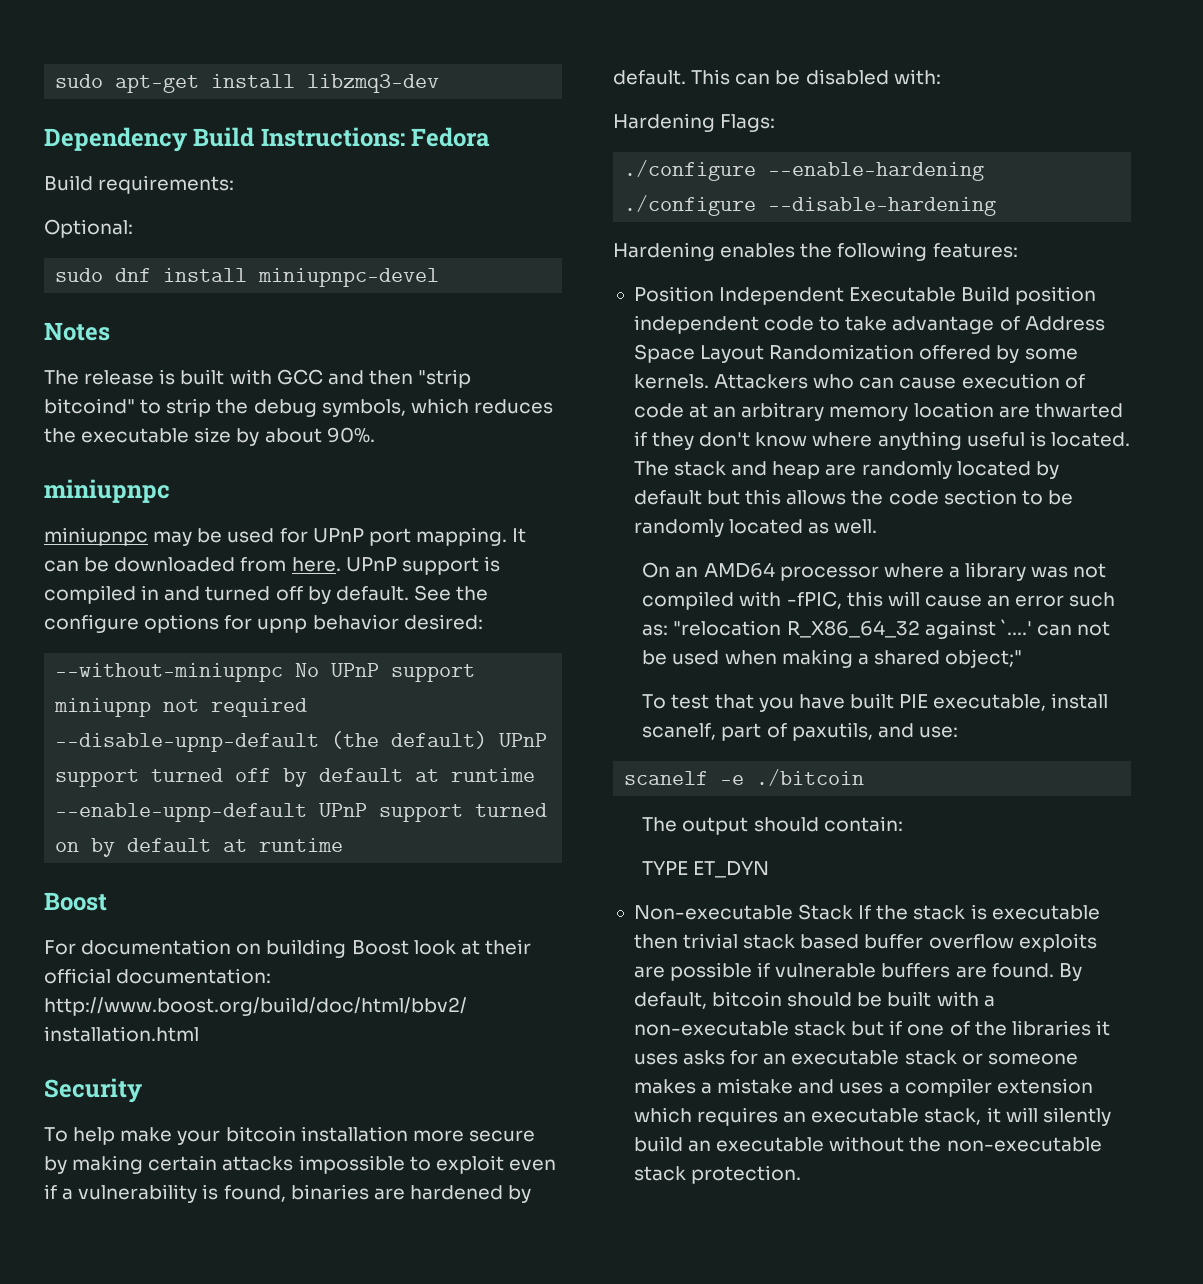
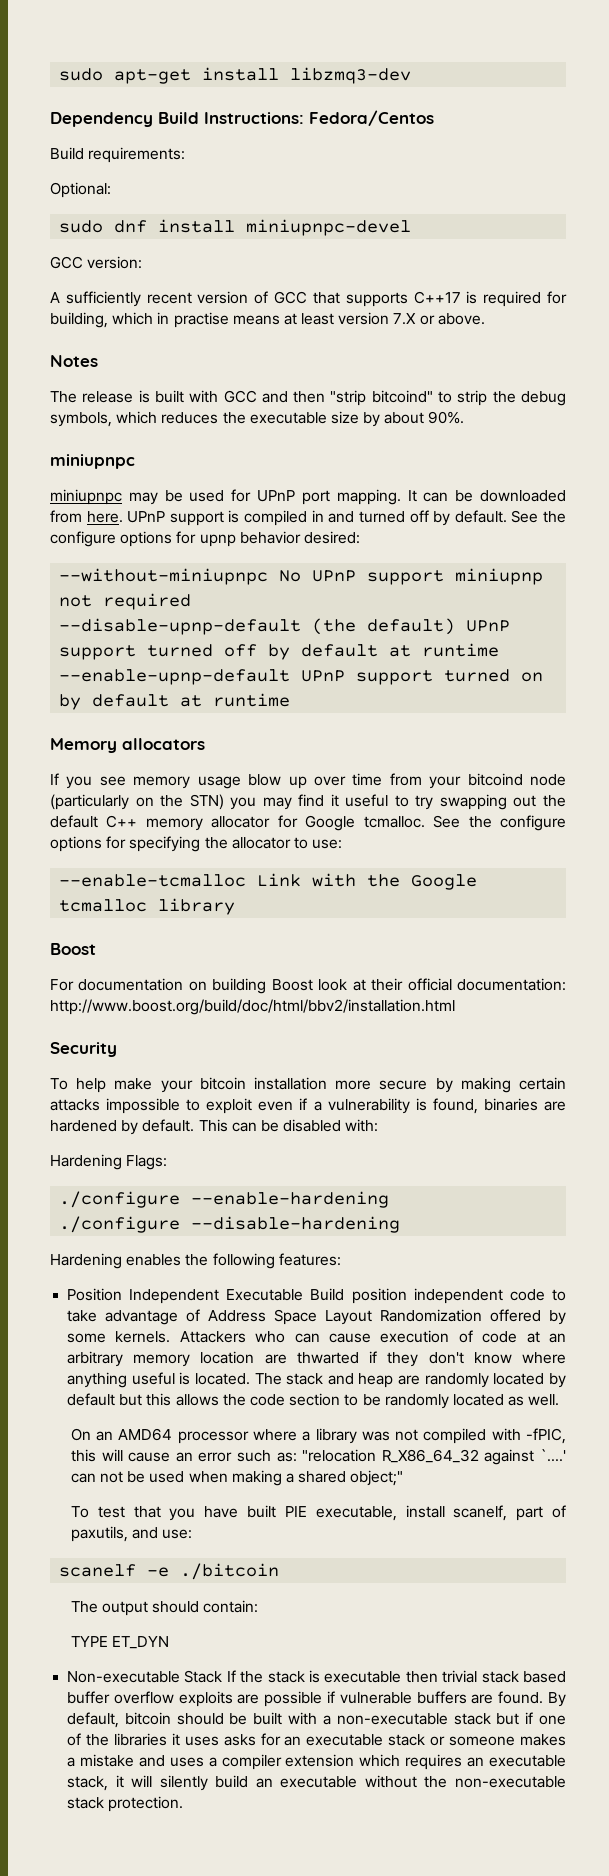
[411,127,491,147] Fedora -> [309,110,434,126] Fedora/Centos
(440, 277) none -> [50,256,143,269] [50,291,567,307] [50,312,485,328] // GCC version: // A sufficiently recent version of GCC that supports C++17 is required for building, which in practise means at least version 7.X or above.
(344, 845) none -> [50,738,205,753] [50,773,567,789] [50,794,567,810] [50,815,566,831] [50,836,343,852] [59,873,478,890] [59,898,236,915] // Memory allocators // If you see memory usage blow up over time from your bitcoind node (particularly on the STN) you may find it useful to try swapping out the default C++ memory allocator for Google tcmalloc. See the configure options for specifying the allocator to use: // --enable-tcmalloc Link with the Google tcmalloc library

